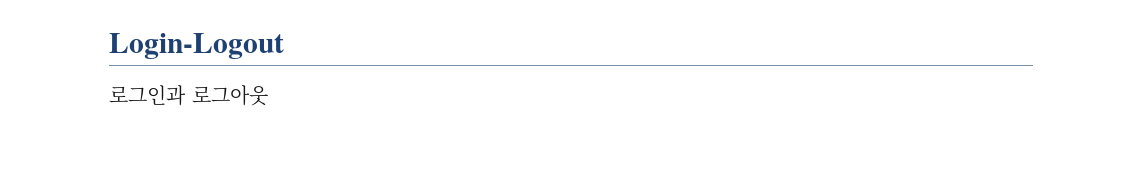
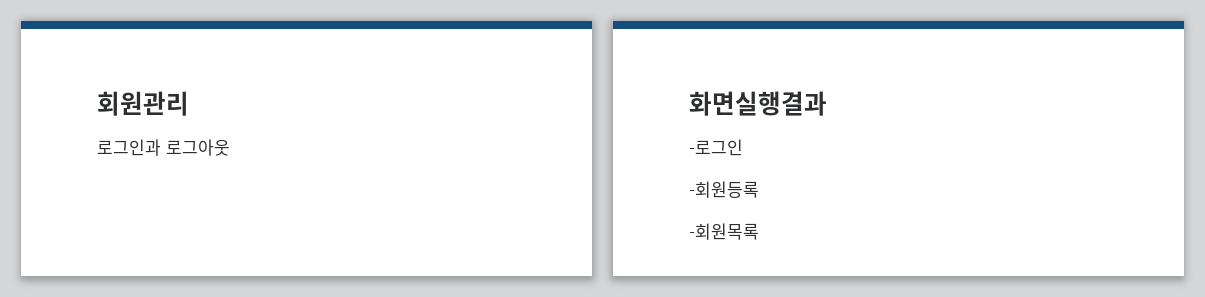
[109,33,284,59] Login-Logout -> [97,91,189,116] 회원관리
(268, 95) none -> [689,91,827,116] [689,139,743,156] [689,181,759,198] [689,223,759,240] // 화면실행결과 // -로그인 // -회원등록 // -회원목록

